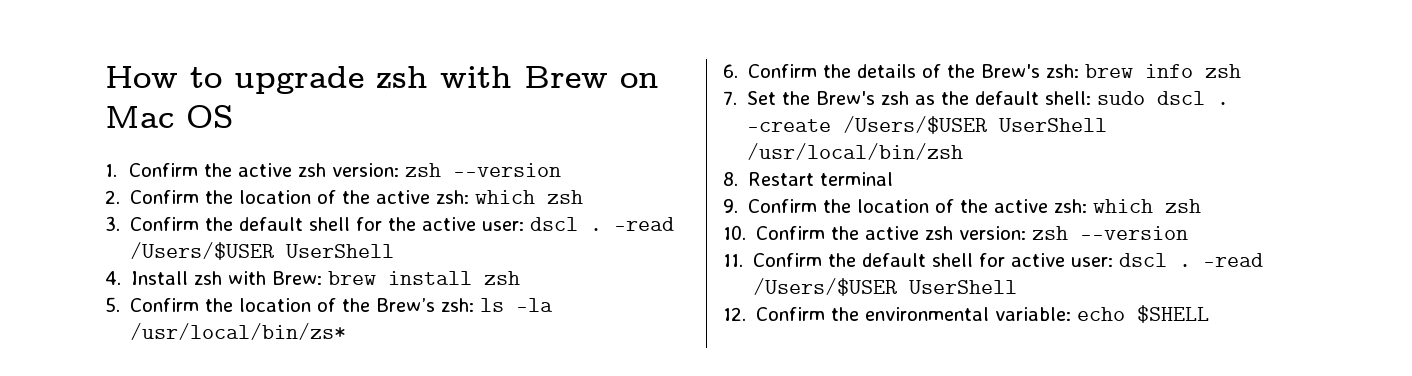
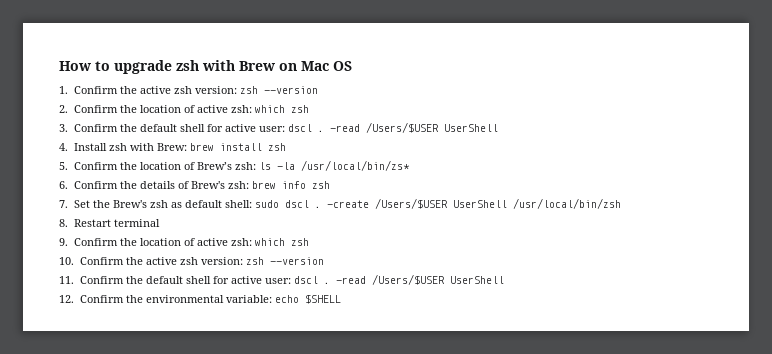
[342,190,371,204] the -> (195, 109) none
[388,217,417,231] the -> (223, 128) none
[342,298,371,312] the -> (195, 166) none
[947,64,976,78] the -> (189, 185) none
[941,91,970,105] the -> (182, 205) none
[960,199,989,213] the -> (195, 242) none

